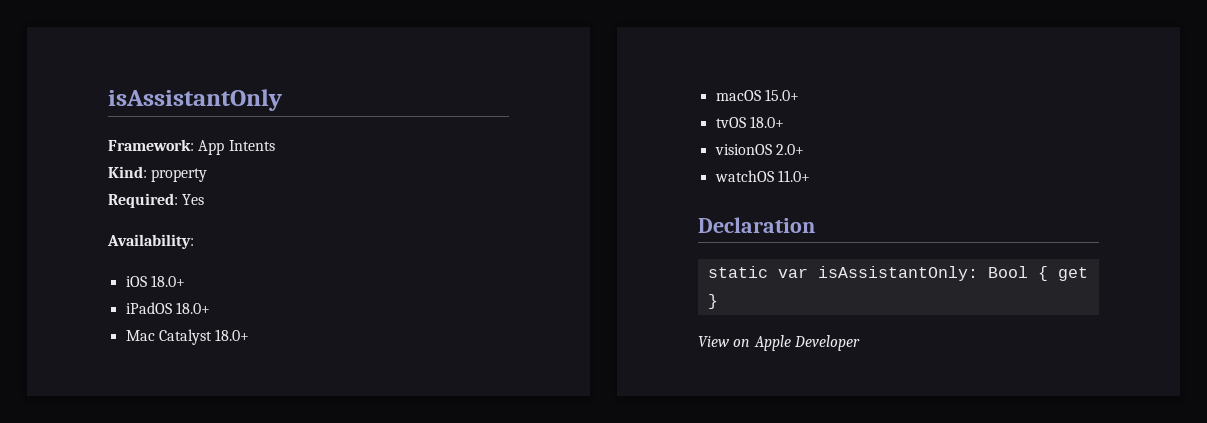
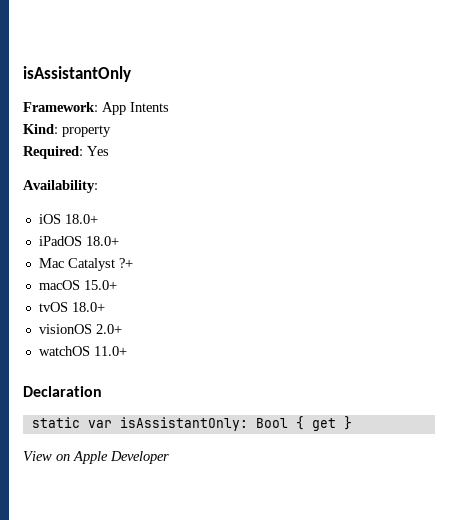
[215,329,250,341] 18.0+ -> [118,258,133,268] ?+

